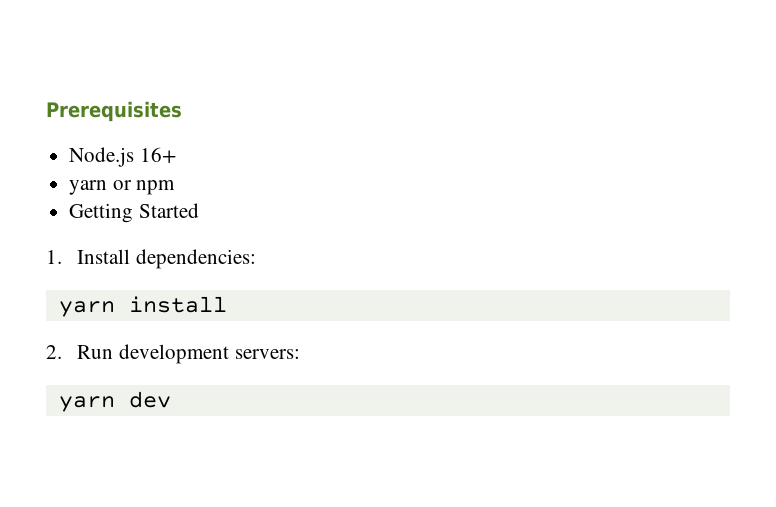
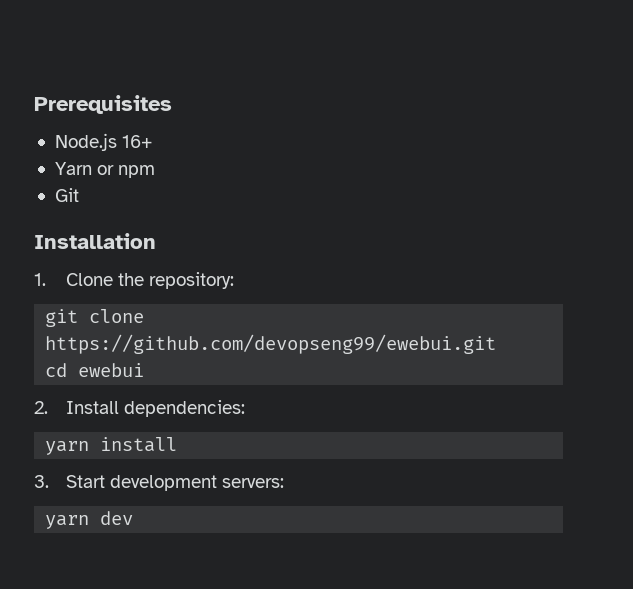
[69,180,108,195] yarn -> [54,162,92,175] Yarn
[69,203,199,223] [46,250,62,264] Getting Started // 1. -> [54,188,79,202] [34,233,156,249] [34,272,234,289] [45,309,145,327] [45,334,497,354] [45,363,145,377] [34,401,48,414] Git // Installation // 1. Clone the repository: // git clone https://github.com/devopseng99/ewebui.git // cd ewebui // 2.
[46,345,114,359] 2. Run -> [34,475,105,488] 3. Start

